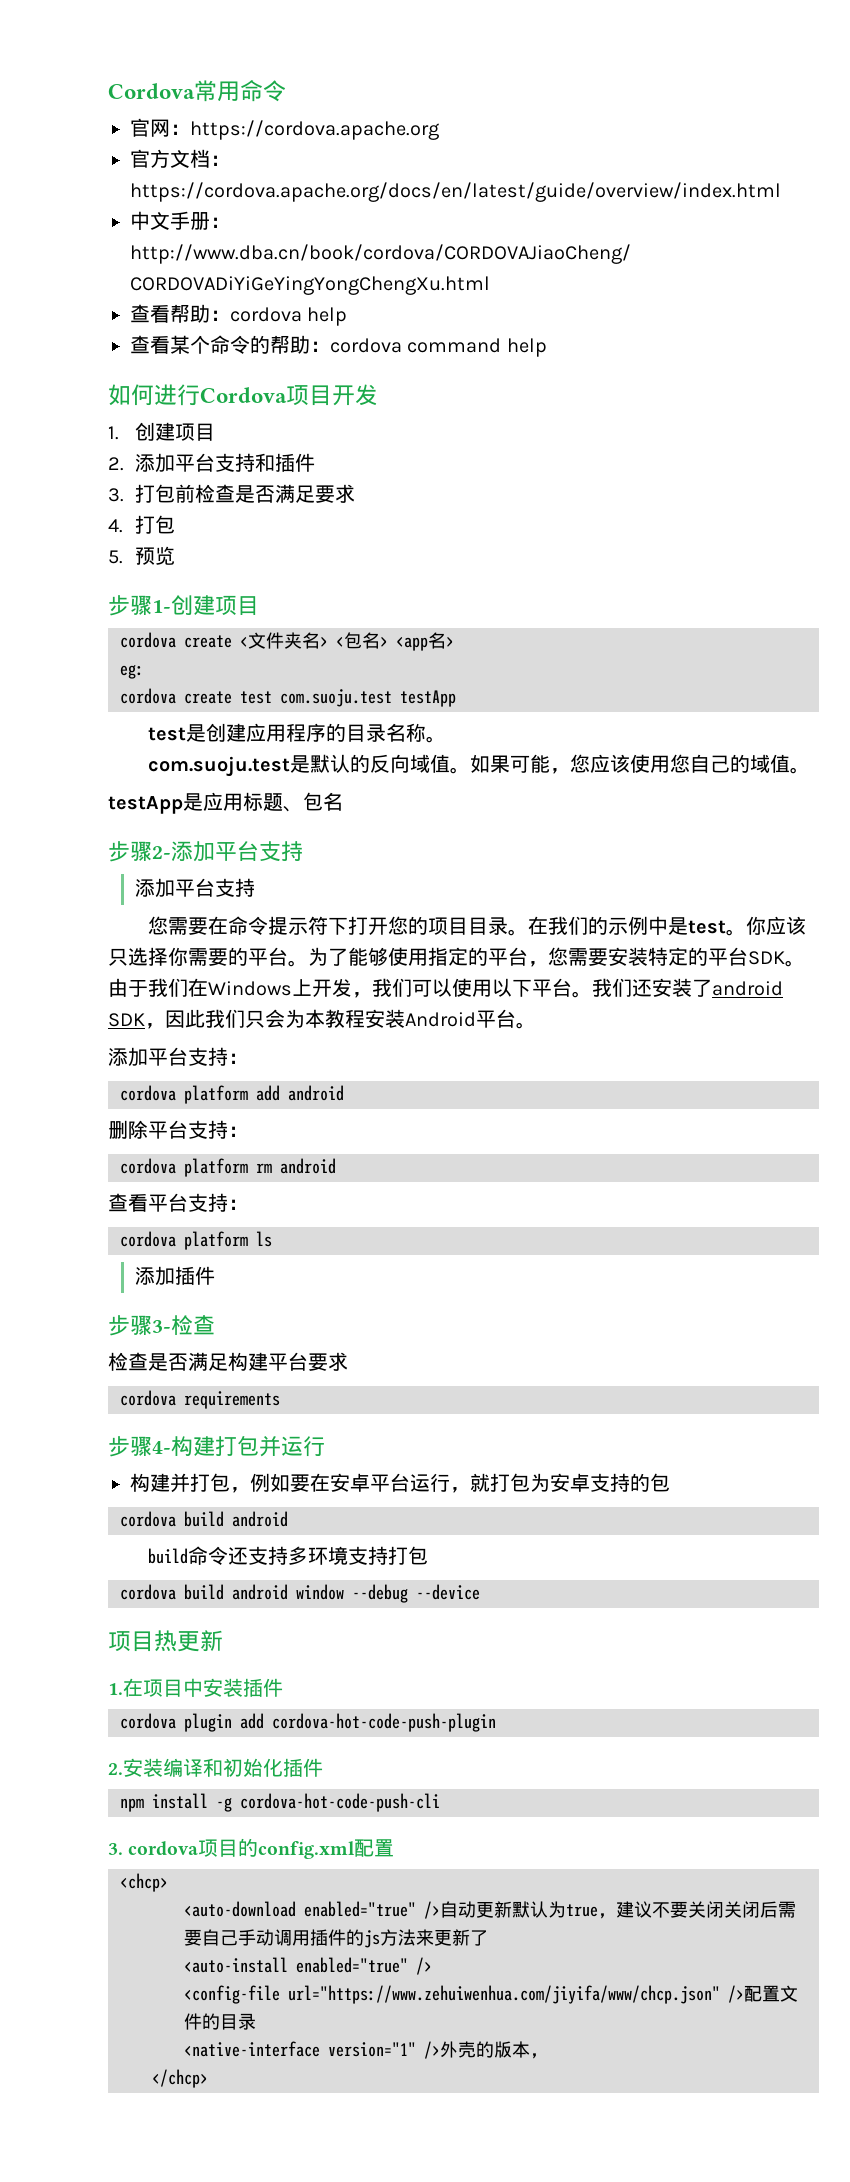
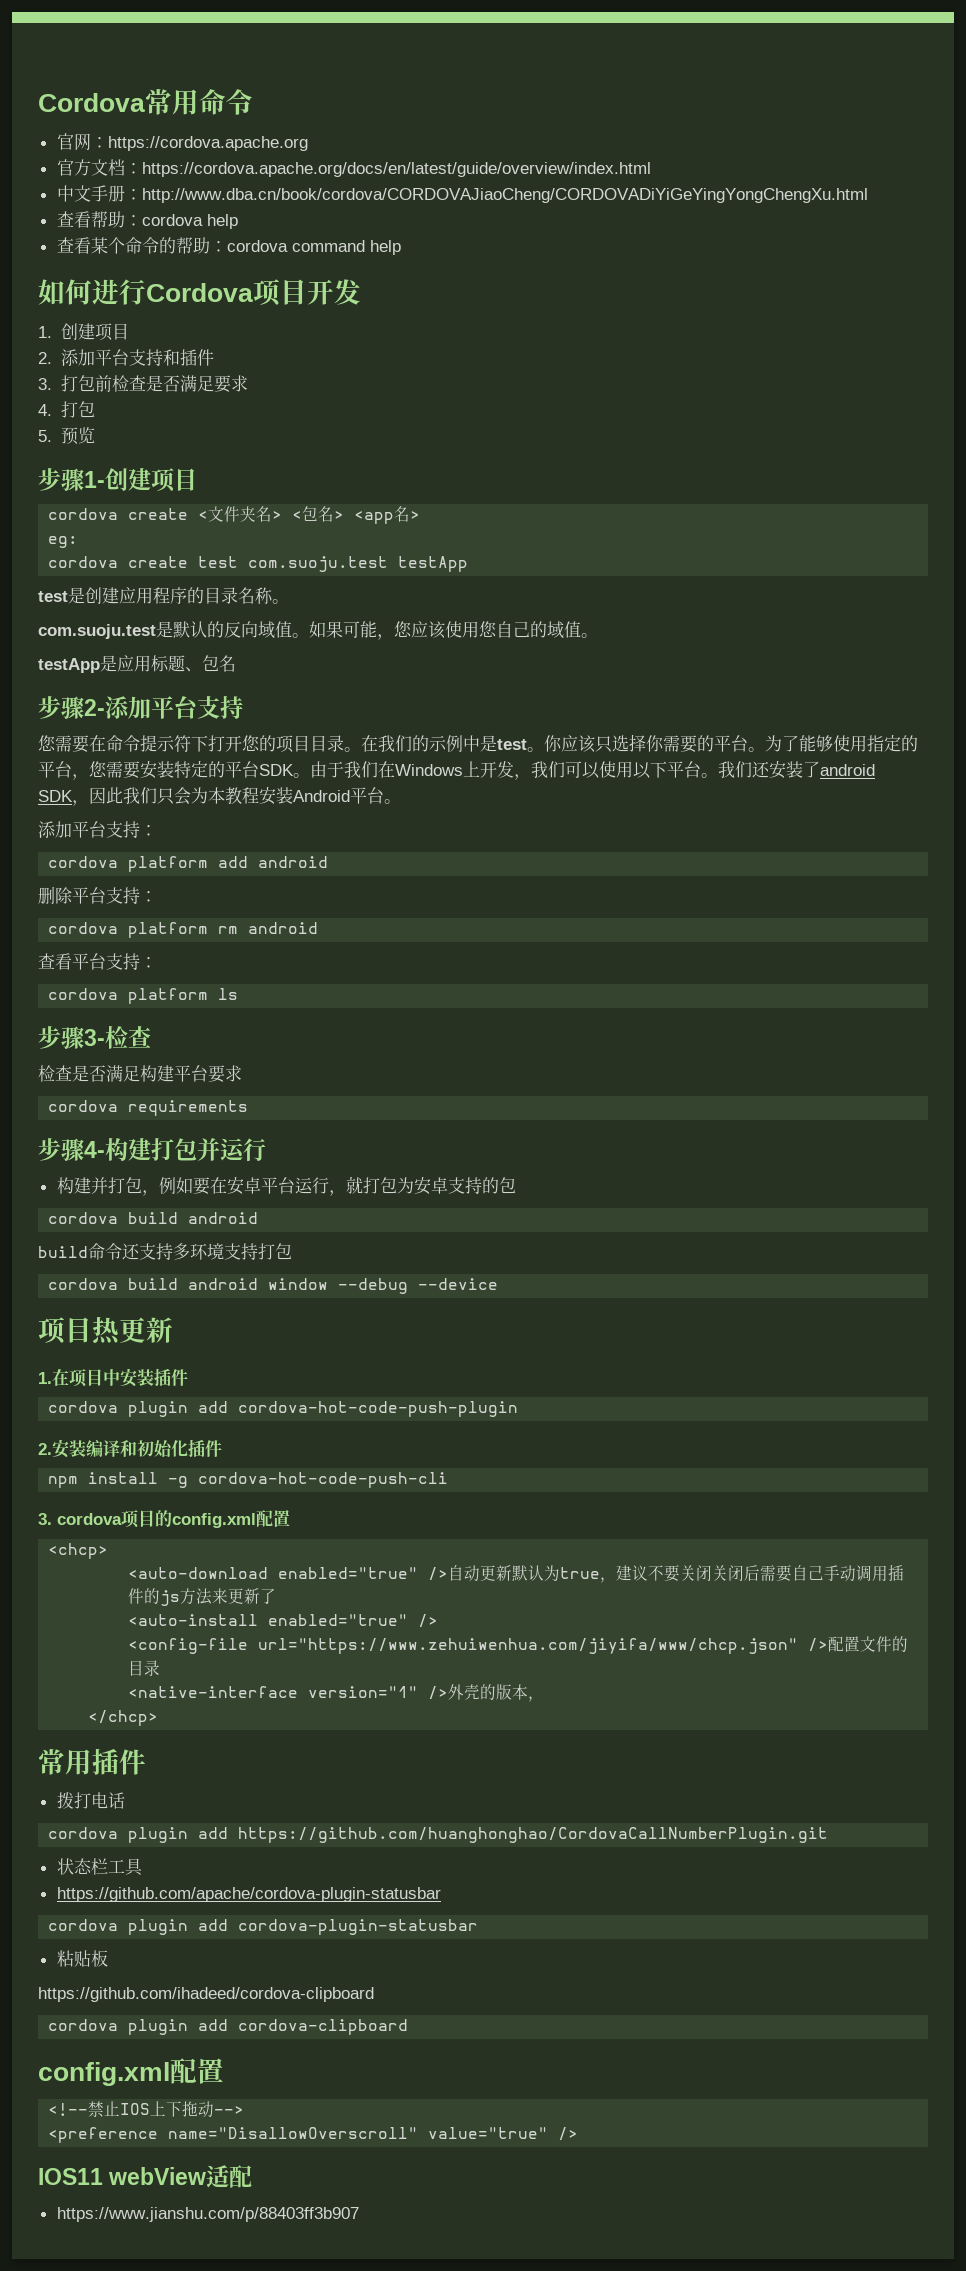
[135,878,256,898] // 添加平台支持 -> (243, 707) none
[135,1266,216,1286] // 添加插件 -> (239, 994) none
(208, 2078) none -> [38,1748,146,1775] [56,1792,125,1809] [48,1827,829,1843] [56,1858,143,1876] [56,1887,441,1902] [48,1919,479,1935] [56,1950,108,1967] [38,1987,374,2002] [48,2019,409,2035] [38,2058,224,2086] [48,2101,245,2118] [48,2127,579,2143] [38,2165,253,2188] [56,2207,359,2222] // 常用插件 // 拨打电话 // cordova plugin add https://github.com/huanghonghao/CordovaCallNumberPlugin.git // 状态栏工具 // https://github.com/apache/cordova-plugin-statusbar // cordova plugin add cordova-plugin-statusbar // 粘贴板 // https://github.com/ihadeed/cordova-clipboard // cordova plugin add cordova-clipboard // config.xml配置 // <!--禁止IOS上下拖动--> // <preference name="DisallowOverscroll" value="true" /> // IOS11 webView适配 // https://www.jianshu.com/p/88403ff3b907

